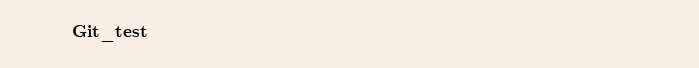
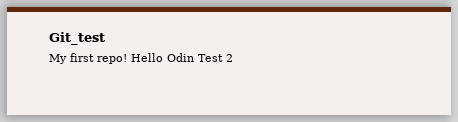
(148, 33) none -> [49,53,233,64] // My first repo! Hello Odin Test 2

